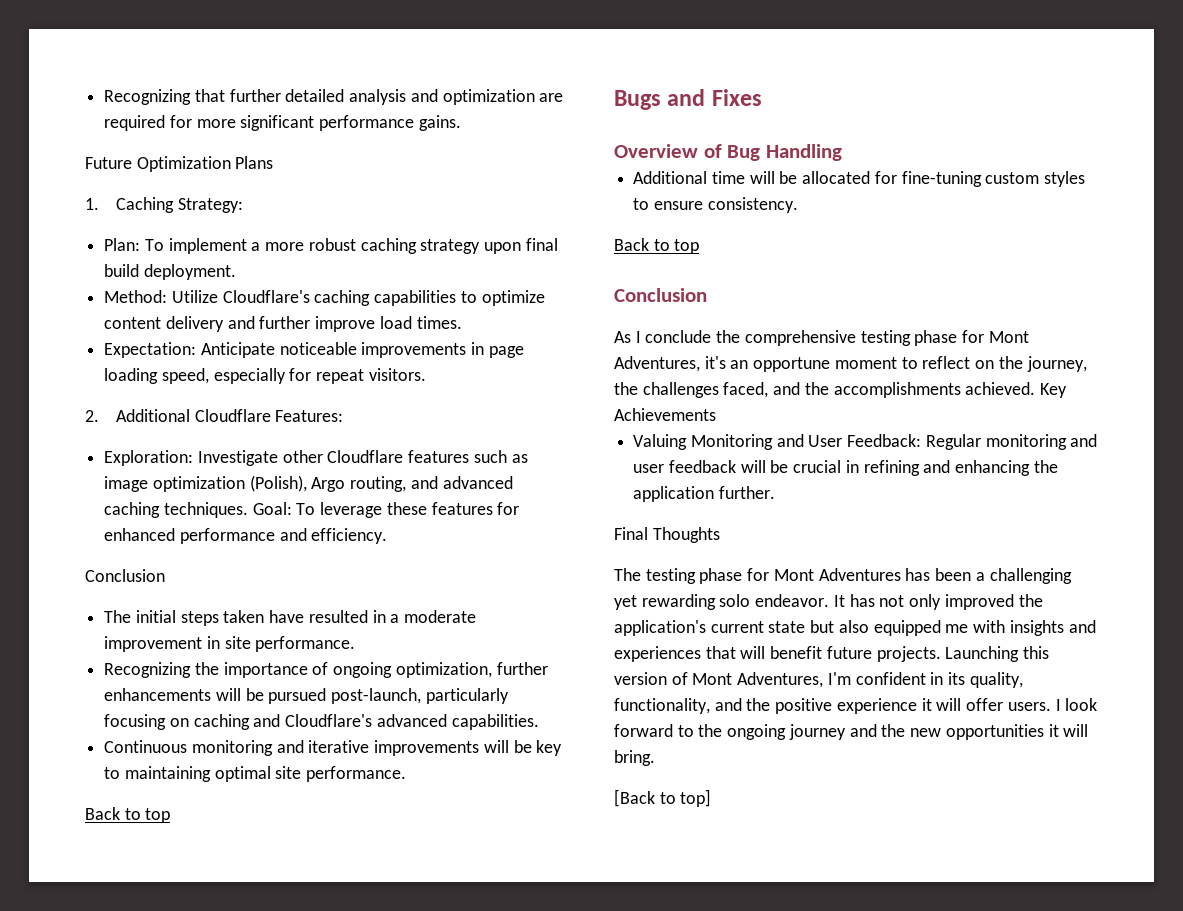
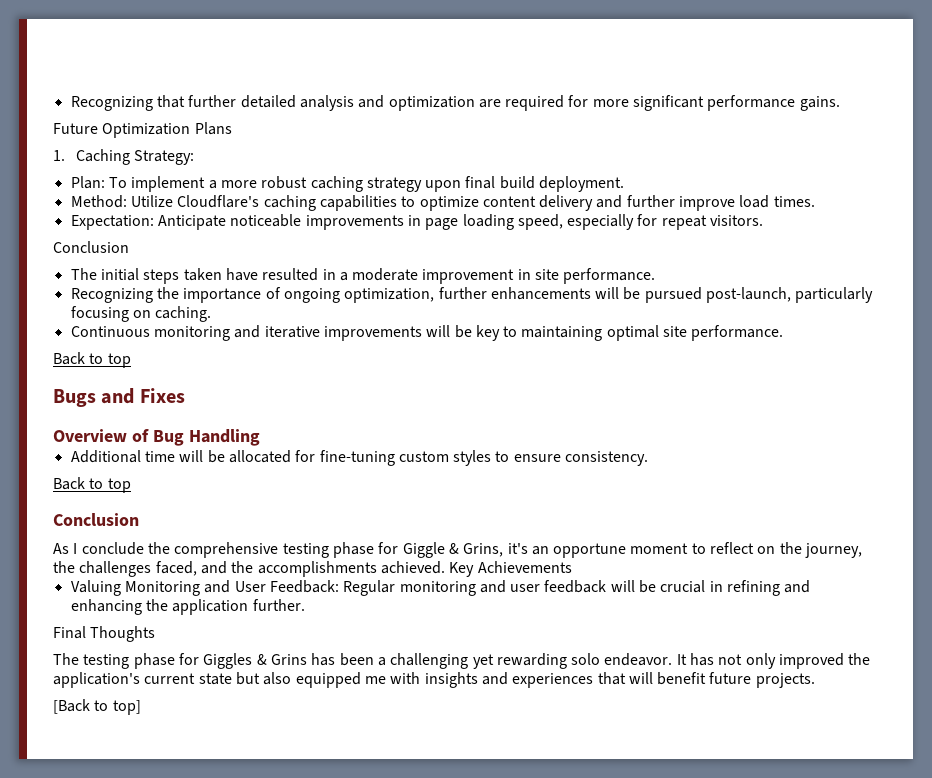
[85,409,344,422] [104,450,528,466] [104,475,513,492] [104,502,520,518] [104,528,388,544] // 2. Additional Cloudflare Features: // Exploration: Investigate other Cloudflare features such as image optimization (Polish), Argo routing, and advanced caching techniques. Goal: To leverage these features for enhanced performance and efficiency. -> (764, 220) none
[193,714,539,730] caching and Cloudflare's advanced capabilities. -> [155,306,212,322] caching.
[988,331,1029,343] [614,356,700,372] Mont Adventures, -> [402,542,504,558] Giggle & Grins,
[773,568,901,581] Mont Adventures -> [203,653,307,669] Giggles & Grins
[945,646,1050,662] [614,672,1023,688] [614,698,1098,714] [614,724,1089,740] [614,750,655,766] Launching this version of Mont Adventures, I'm confident in its quality, functionality, and the positive experience it will offer users. I look forward to the ongoing journey and the new opportunities it will bring. -> (815, 680) none

